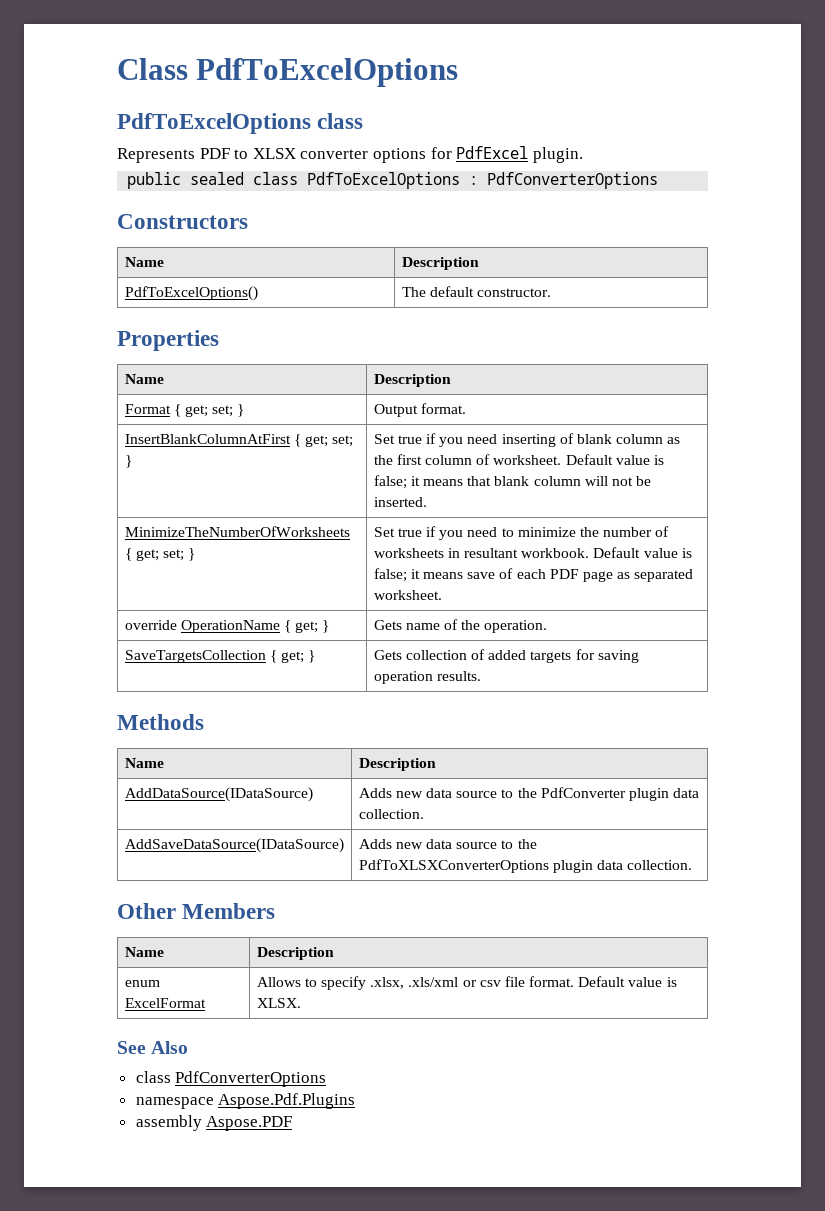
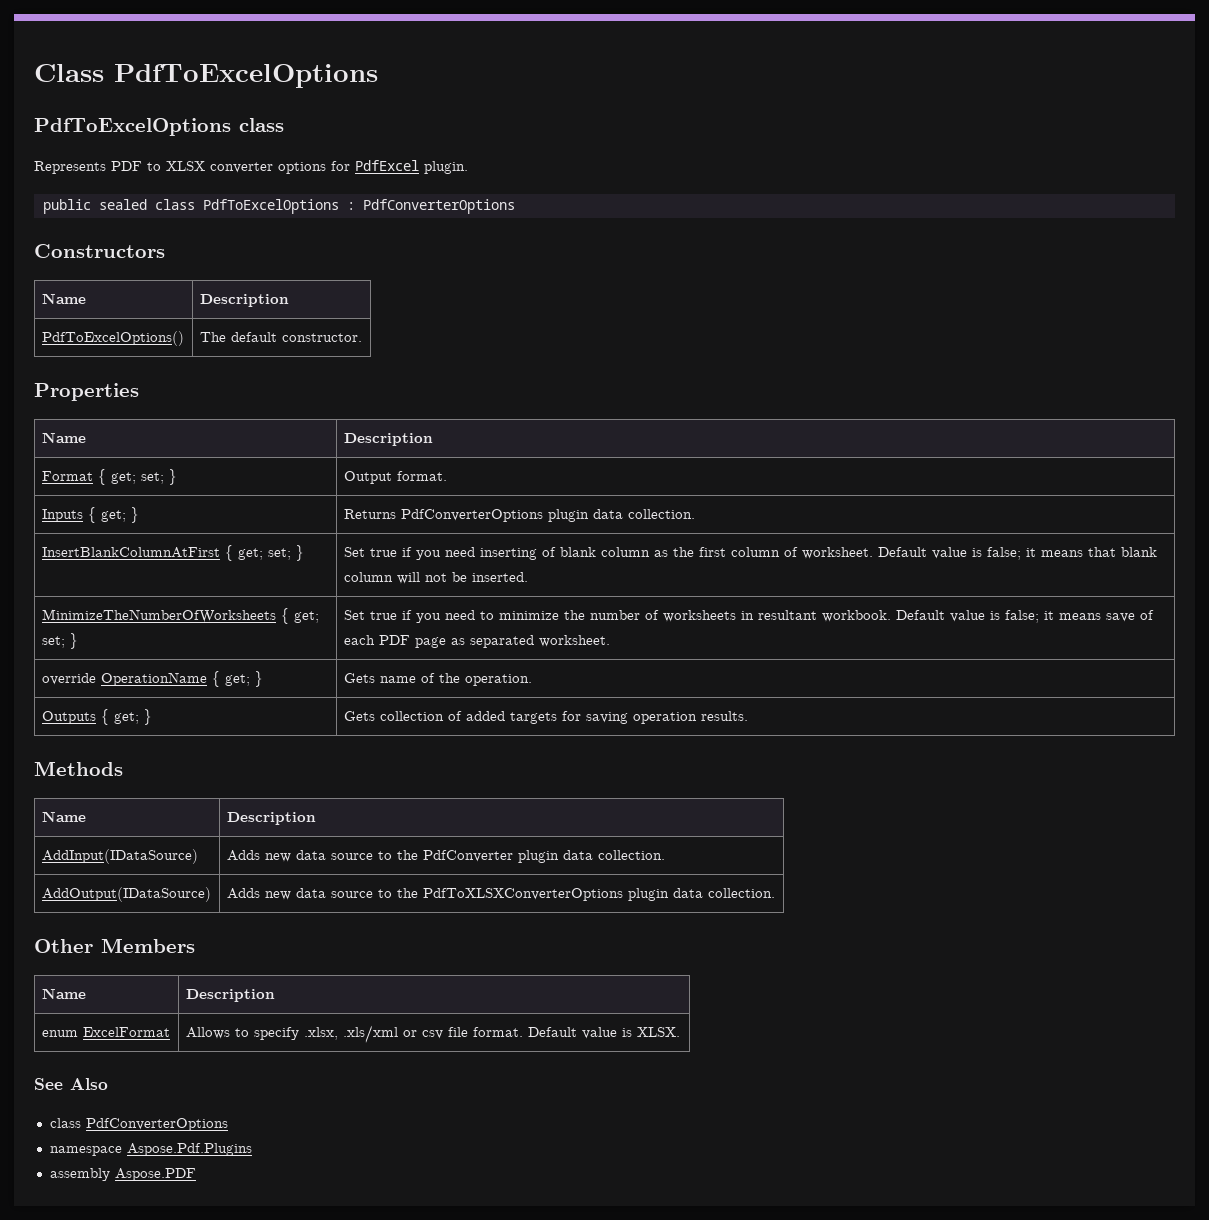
(466, 408) none -> [41,507,139,523] [343,509,695,522] // Inputs { get; } | Returns PdfConverterOptions plugin data collection.
[124,650,266,663] SaveTargetsCollection -> [41,711,96,724] Outputs
[124,787,313,802] AddDataSource(IDataSource) -> [41,849,198,864] AddInput(IDataSource)
[124,838,344,853] AddSaveDataSource(IDataSource) -> [41,887,211,902] AddOutput(IDataSource)

